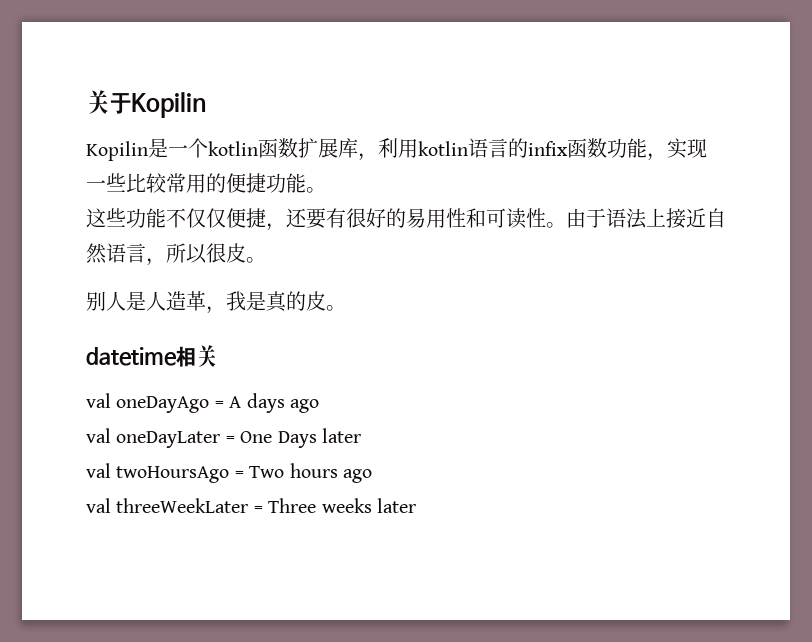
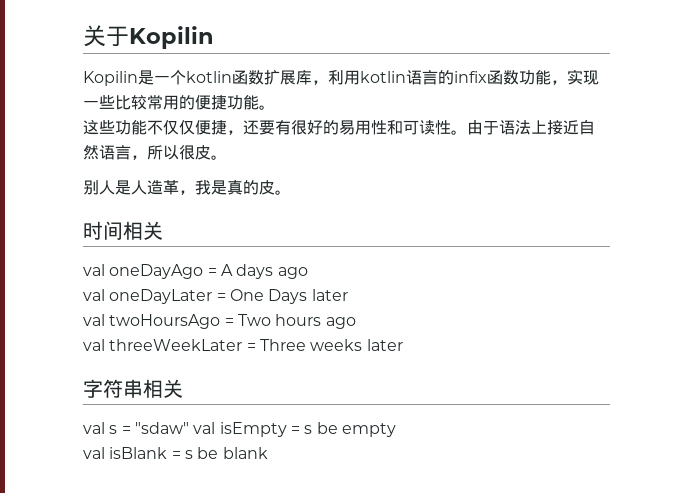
[86,347,177,366] datetime -> [83,221,123,240] 时间
(416, 505) none -> [83,379,183,398] [83,422,396,437] [83,447,268,459] // 字符串相关 // val s = "sdaw" val isEmpty = s be empty // val isBlank = s be blank

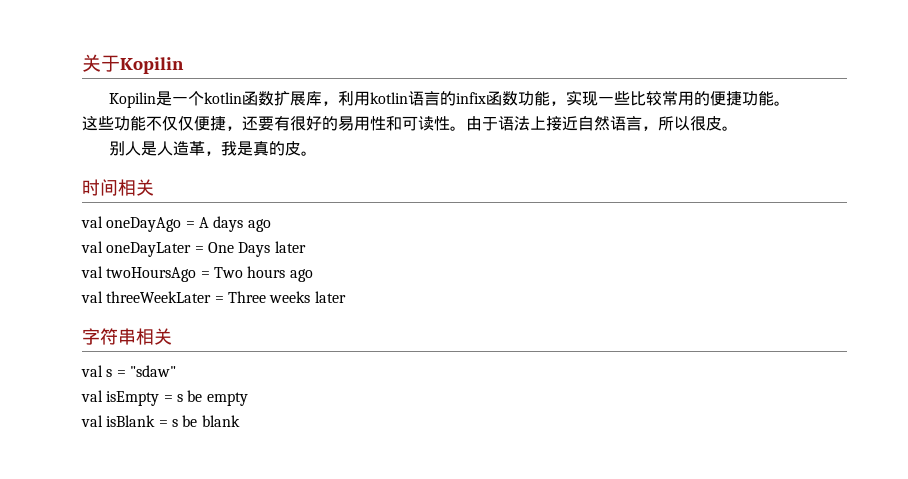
(189, 428) none -> (176, 371) //

